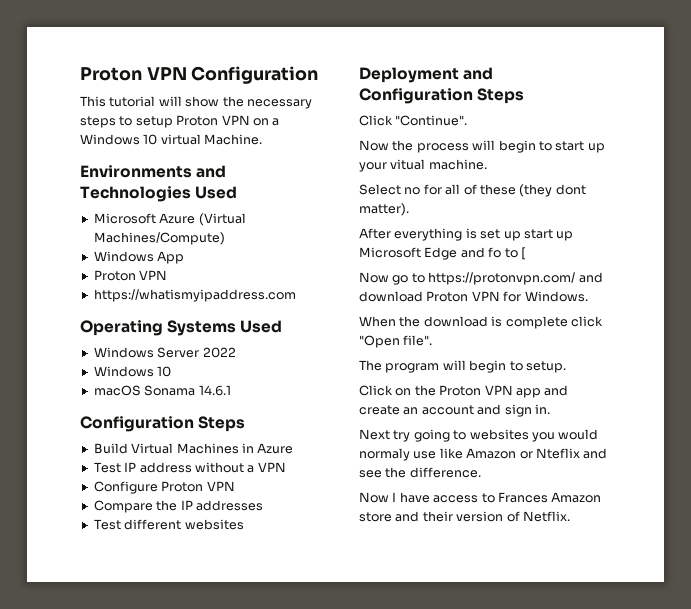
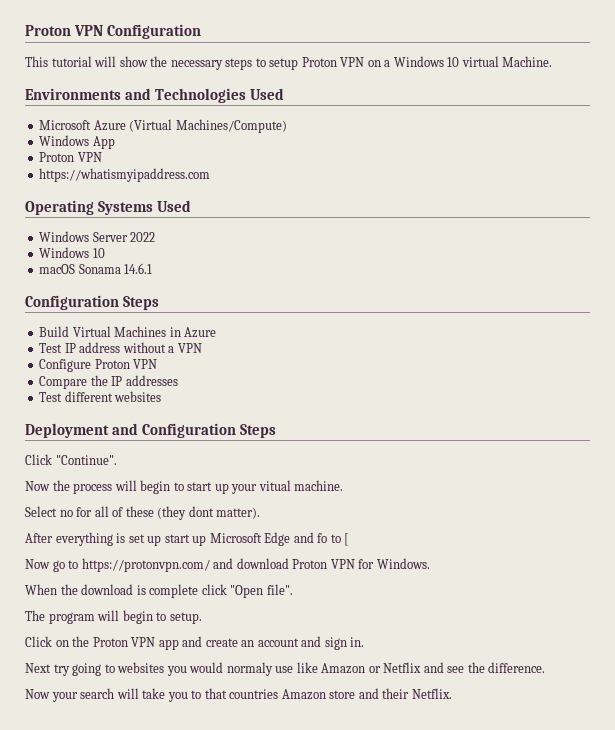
[535,448,580,459] Nteflix -> [383,662,422,673] Netflix
[392,492,548,503] I have access to Frances -> [51,688,279,702] your search will take you to that countries
[456,511,520,522] version of -> (410, 693) none

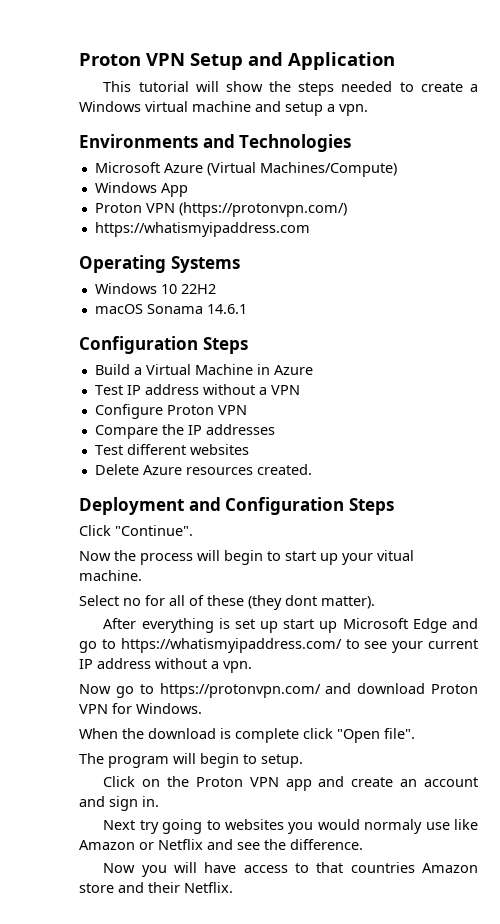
[25,24,202,39] Proton VPN Configuration -> [79,52,395,70] Proton VPN Setup and Application
[170,56,553,70] necessary steps to setup Proton VPN on a Windows 10 virtual Machine. -> [298,81,478,96] [79,101,368,116] steps needed to create a Windows virtual machine and setup a vpn.
[249,88,284,100] Used -> (352, 143) none
(102, 157) none -> [178,202,347,217] (https://protonvpn.com/)
[156,200,191,212] [39,231,156,242] [39,247,105,258] Used // Windows Server 2022 // Windows 10 -> [94,283,216,294] // Windows 10 22H2
[72,326,167,337] Virtual Machines -> [133,364,253,375] a Virtual Machine
(162, 396) none -> [94,464,312,475] // Delete Azure resources created.
[317,533,350,546] fo to [ -> [79,638,478,653] [79,658,252,673] go to https://whatismyipaddress.com/ to see your current IP address without a vpn.
[51,688,188,702] your search will take you -> [141,862,288,877] you will have access

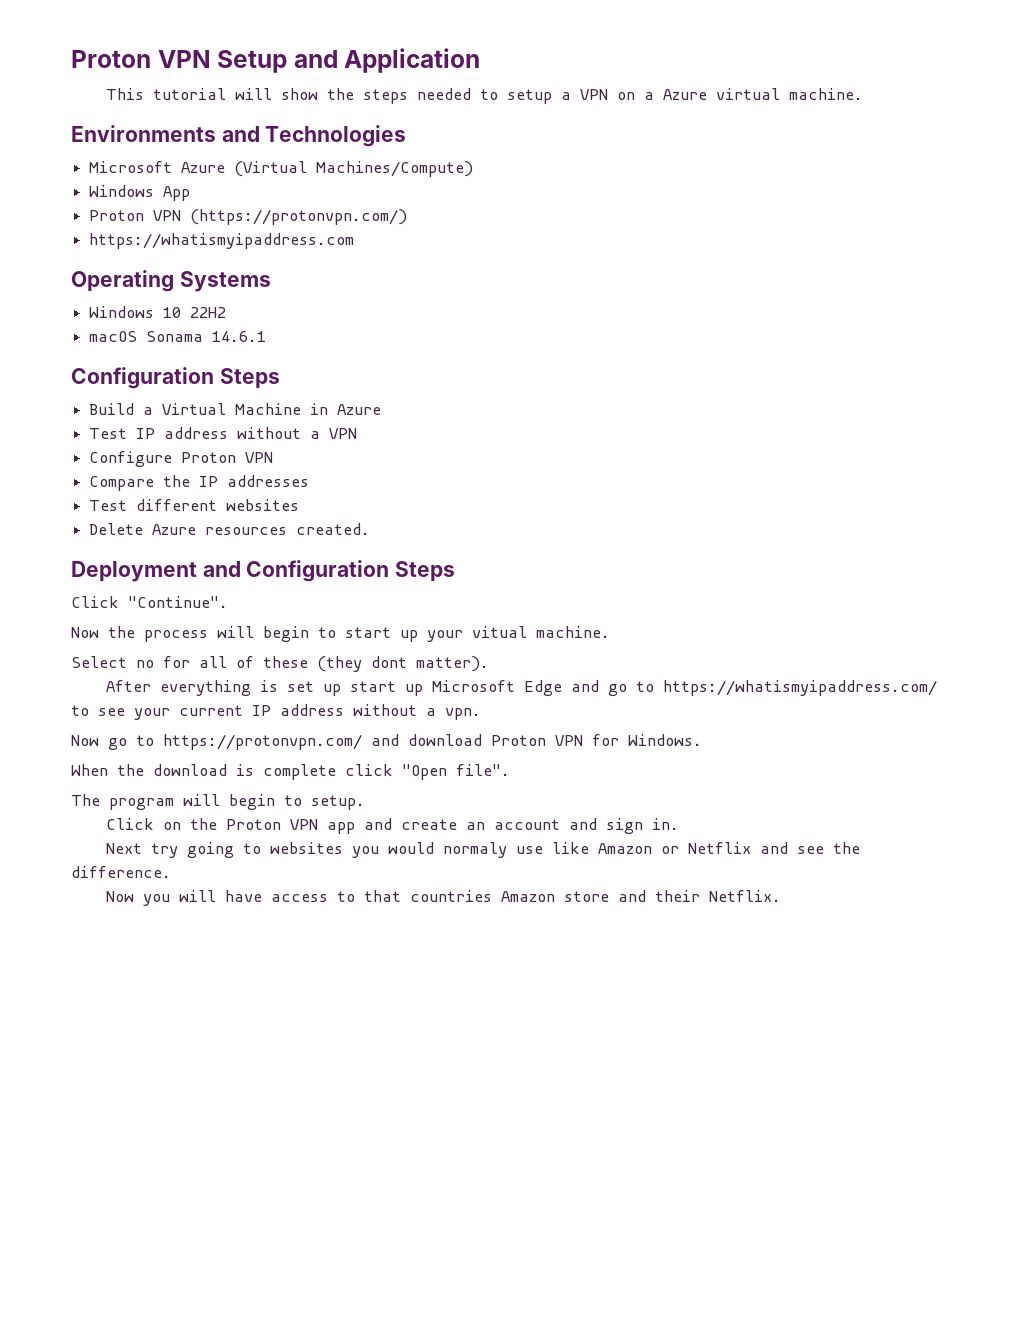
[420,82,478,92] [79,101,368,116] create a Windows virtual machine and setup a vpn. -> [507,88,864,104] setup a VPN on a Azure virtual machine.

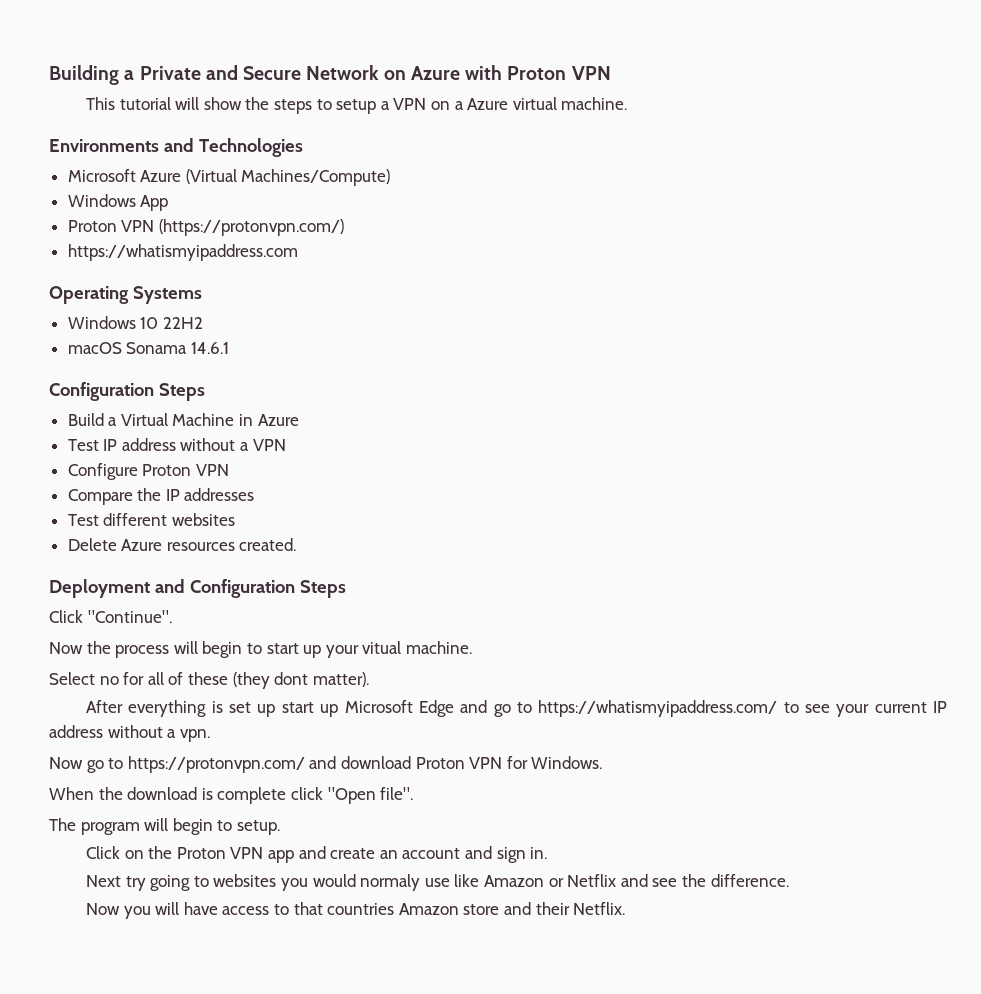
[71,48,481,73] Proton VPN Setup and Application -> [49,65,611,85] Building a Private and Secure Network on Azure with Proton VPN
[417,88,472,100] needed -> (313, 106) none

